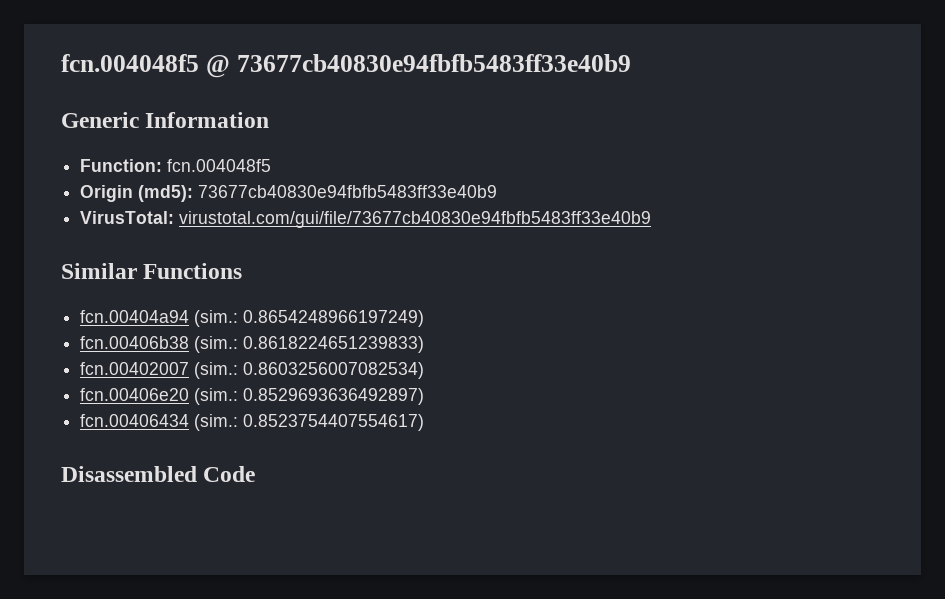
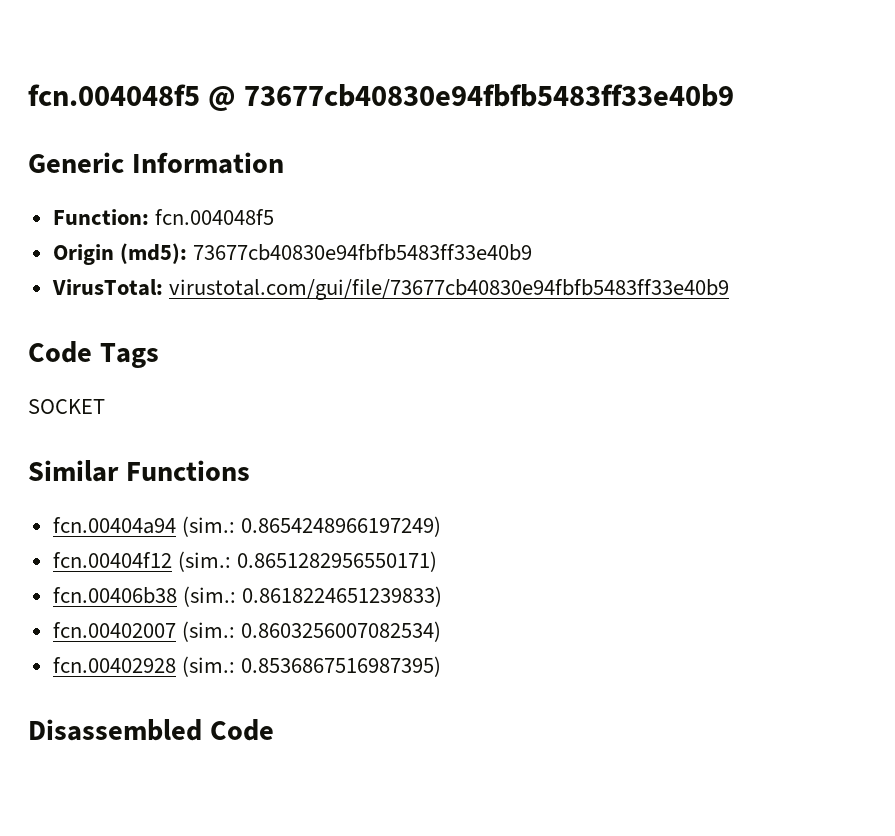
(652, 219) none -> [28,341,159,368] [28,399,105,414] // Code Tags // SOCKET
(425, 318) none -> [52,551,437,572] // fcn.00404f12 (sim.: 0.8651282956550171)
[80,388,425,405] [80,414,425,431] fcn.00406e20 (sim.: 0.8529693636492897) // fcn.00406434 (sim.: 0.8523754407554617) -> [52,656,441,677] fcn.00402928 (sim.: 0.8536867516987395)

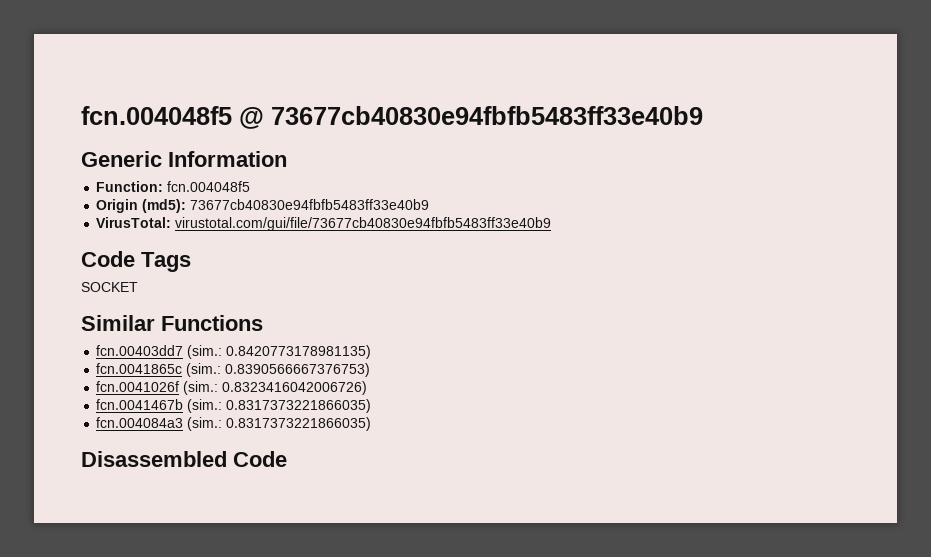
[52,516,441,537] [52,551,437,572] [52,586,442,607] [52,621,441,642] [52,656,441,677] fcn.00404a94 (sim.: 0.8654248966197249) // fcn.00404f12 (sim.: 0.8651282956550171) // fcn.00406b38 (sim.: 0.8618224651239833) // fcn.00402007 (sim.: 0.8603256007082534) // fcn.00402928 (sim.: 0.8536867516987395) -> [96,345,372,359] [96,363,371,377] [96,381,368,395] [96,399,372,413] [96,417,372,431] fcn.00403dd7 (sim.: 0.8420773178981135) // fcn.0041865c (sim.: 0.8390566667376753) // fcn.0041026f (sim.: 0.8323416042006726) // fcn.0041467b (sim.: 0.8317373221866035) // fcn.004084a3 (sim.: 0.8317373221866035)

